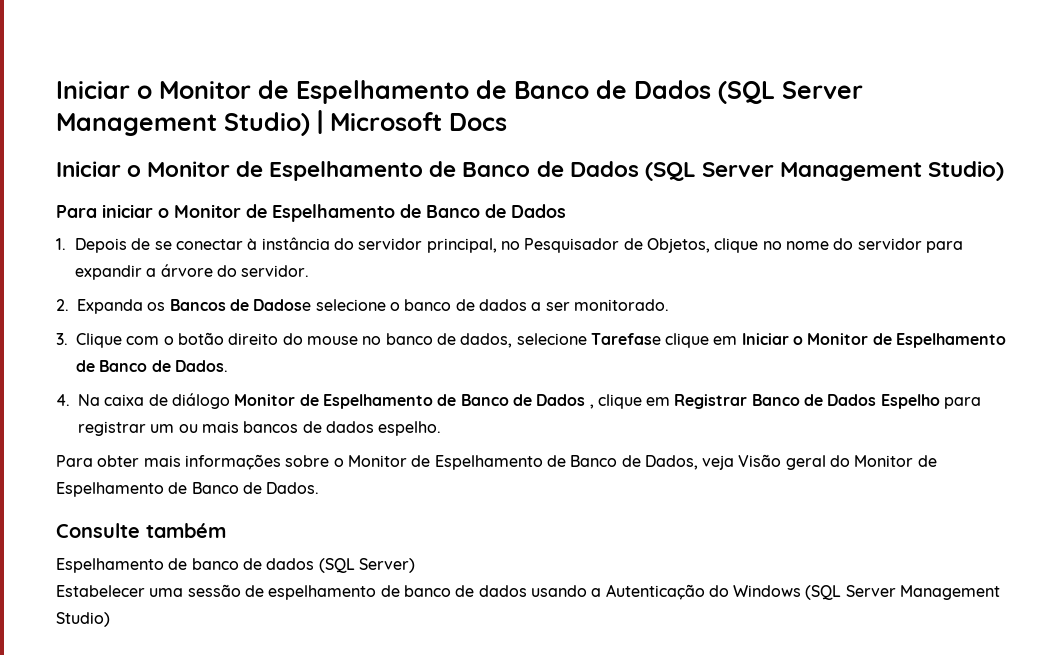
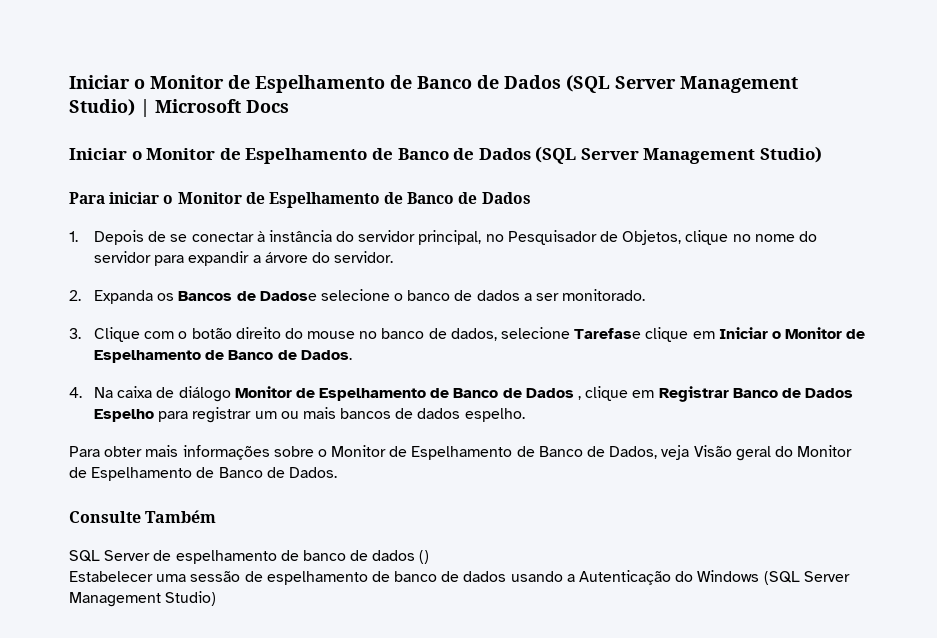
[146,523,226,538] [56,558,415,573] também // Espelhamento de banco de dados (SQL Server) -> [145,510,217,523] [69,550,430,564] Também // SQL Server de espelhamento de banco de dados ()

